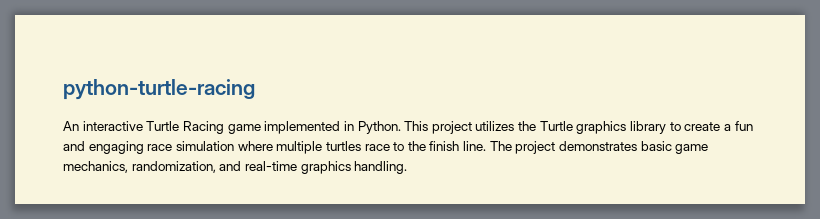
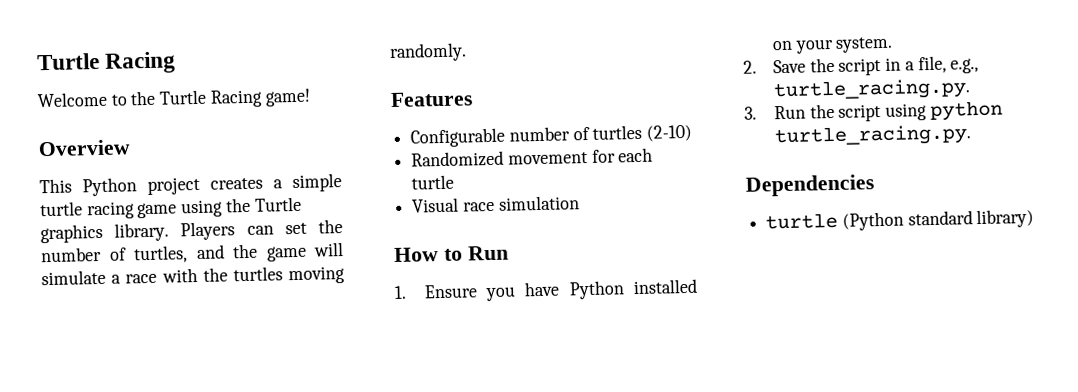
[63,79,255,100] [63,121,753,134] [63,141,709,154] [63,161,408,174] python-turtle-racing // An interactive Turtle Racing game implemented in Python. This project utilizes the Turtle graphics library to create a fun and engaging race simulation where multiple turtles race to the finish line. The project demonstrates basic game mechanics, randomization, and real-time graphics handling. -> [37,51,177,74] [37,88,311,108] [38,139,131,157] [39,173,342,197] [40,196,302,220] [40,219,343,244] [40,242,344,264] [41,265,345,286] [389,42,467,63] [390,91,473,108] [410,124,693,148] [411,147,654,168] [411,174,455,190] [412,195,580,213] [394,245,509,262] [394,278,698,302] [771,36,894,54] [743,55,980,76] [772,78,971,102] [744,100,1003,122] [773,124,972,148] [745,174,875,197] [765,208,1035,231] Turtle Racing // Welcome to the Turtle Racing game! // Overview // This Python project creates a simple turtle racing game using the Turtle graphics library. Players can set the number of turtles, and the game will simulate a race with the turtles moving randomly. // Features // Configurable number of turtles (2-10) // Randomized movement for each turtle // Visual race simulation // How to Run // 1. Ensure you have Python installed on your system. // 2. Save the script in a file, e.g., turtle_racing.py. // 3. Run the script using python turtle_racing.py. // Dependencies // turtle (Python standard library)

